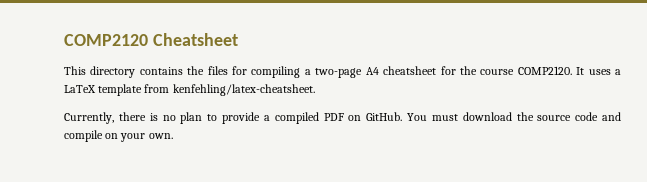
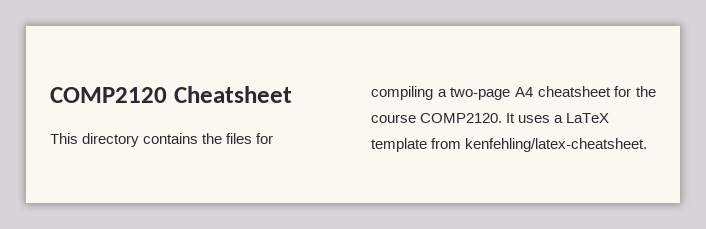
[64,112,621,124] [64,130,173,142] // Currently, there is no plan to provide a compiled PDF on GitHub. You must download the source code and compile on your own. -> (648, 145) none

